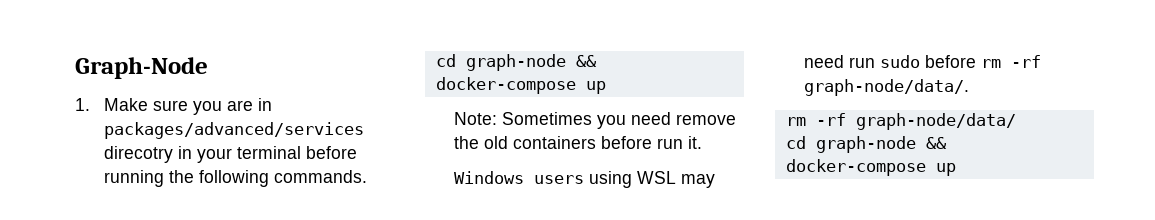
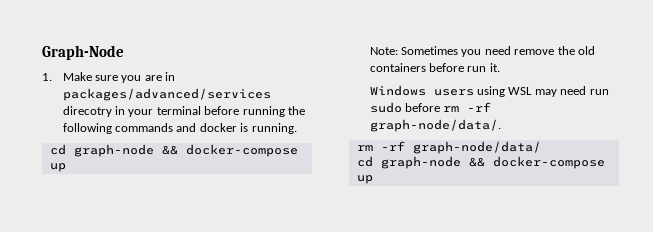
[274,170,368,183] commands. -> [115,123,297,134] commands and docker is running.

